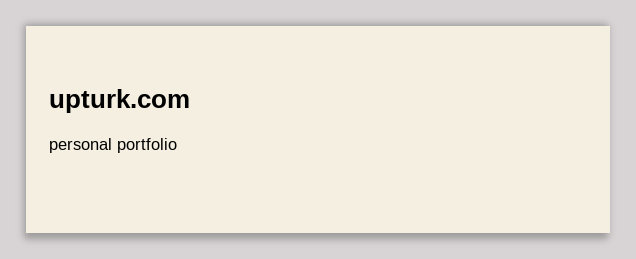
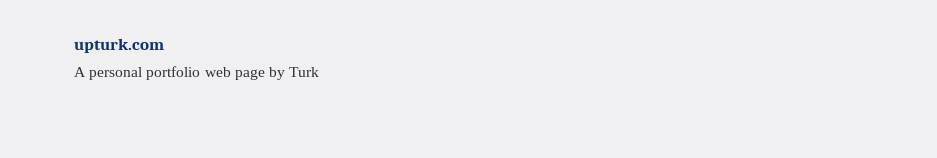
(190, 101) none -> [74,67,86,77] A
(177, 145) none -> [204,67,320,80] web page by Turk

